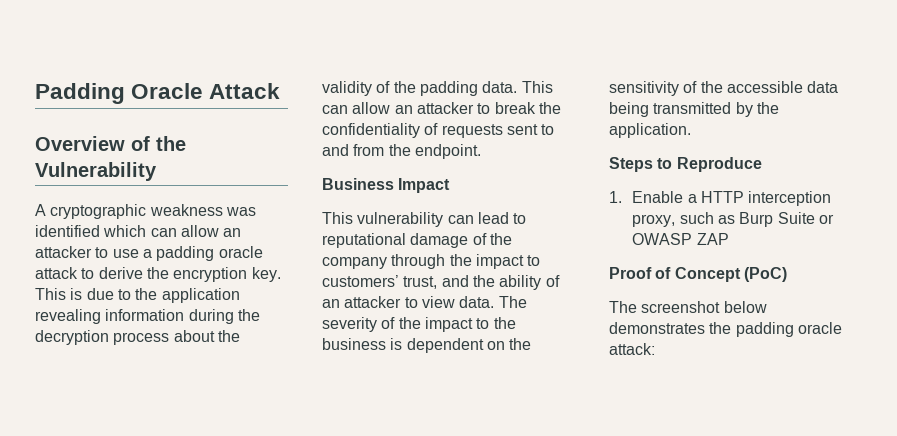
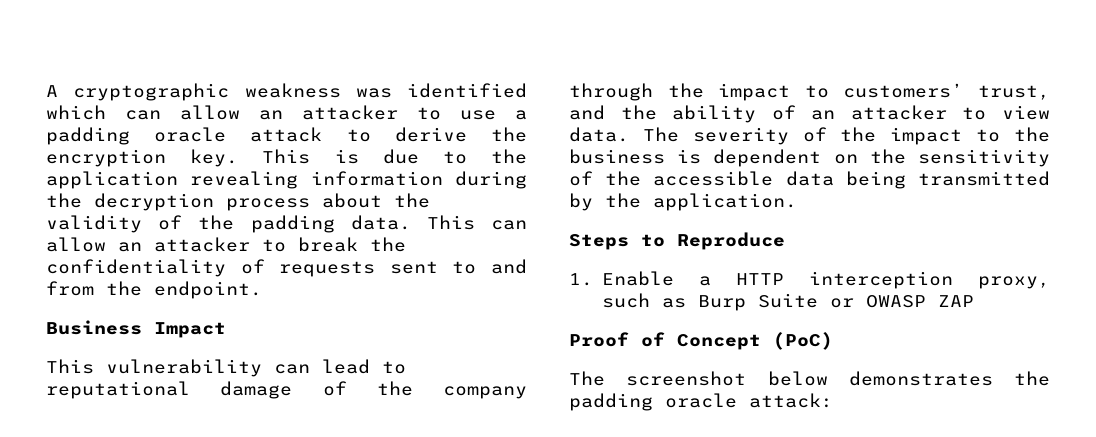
[35,83,281,104] [35,136,186,151] [35,162,157,181] Padding Oracle Attack // Overview of the Vulnerability // -> (46, 91) none

